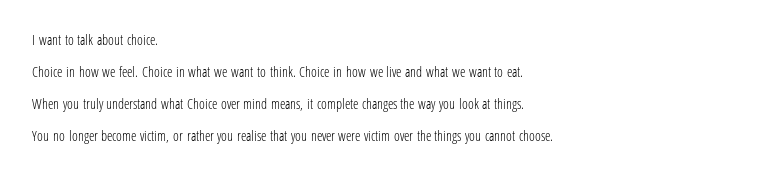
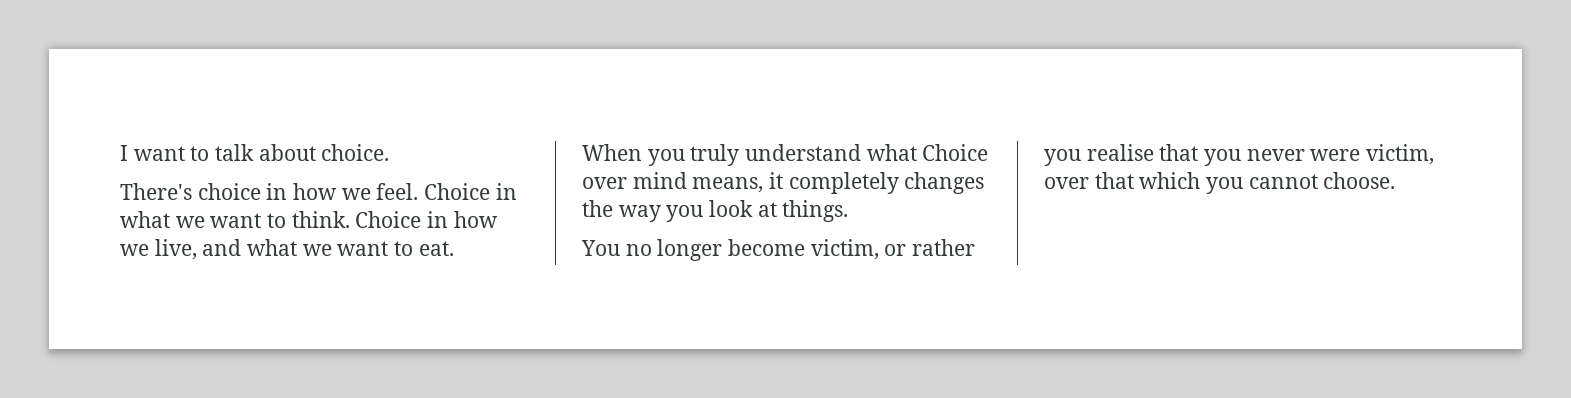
[32,66,62,77] Choice -> [120,183,261,200] There's choice
[386,66,402,77] live -> [154,239,197,260] live,
[316,98,358,112] complete -> [788,172,899,194] completely
[364,130,462,144] victim over the things -> [1366,144,1435,165] [1044,172,1201,189] victim, over that which

